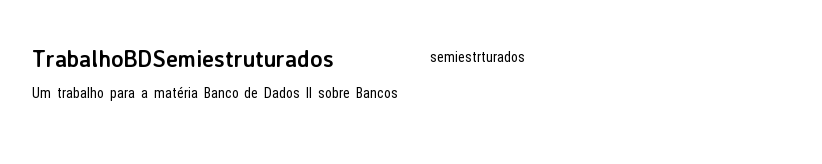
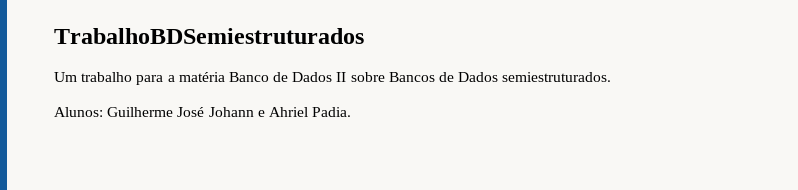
[430,51,525,62] semiestrturados -> [439,72,612,82] [54,107,352,117] de Dados semiestruturados. // Alunos: Guilherme José Johann e Ahriel Padia.

